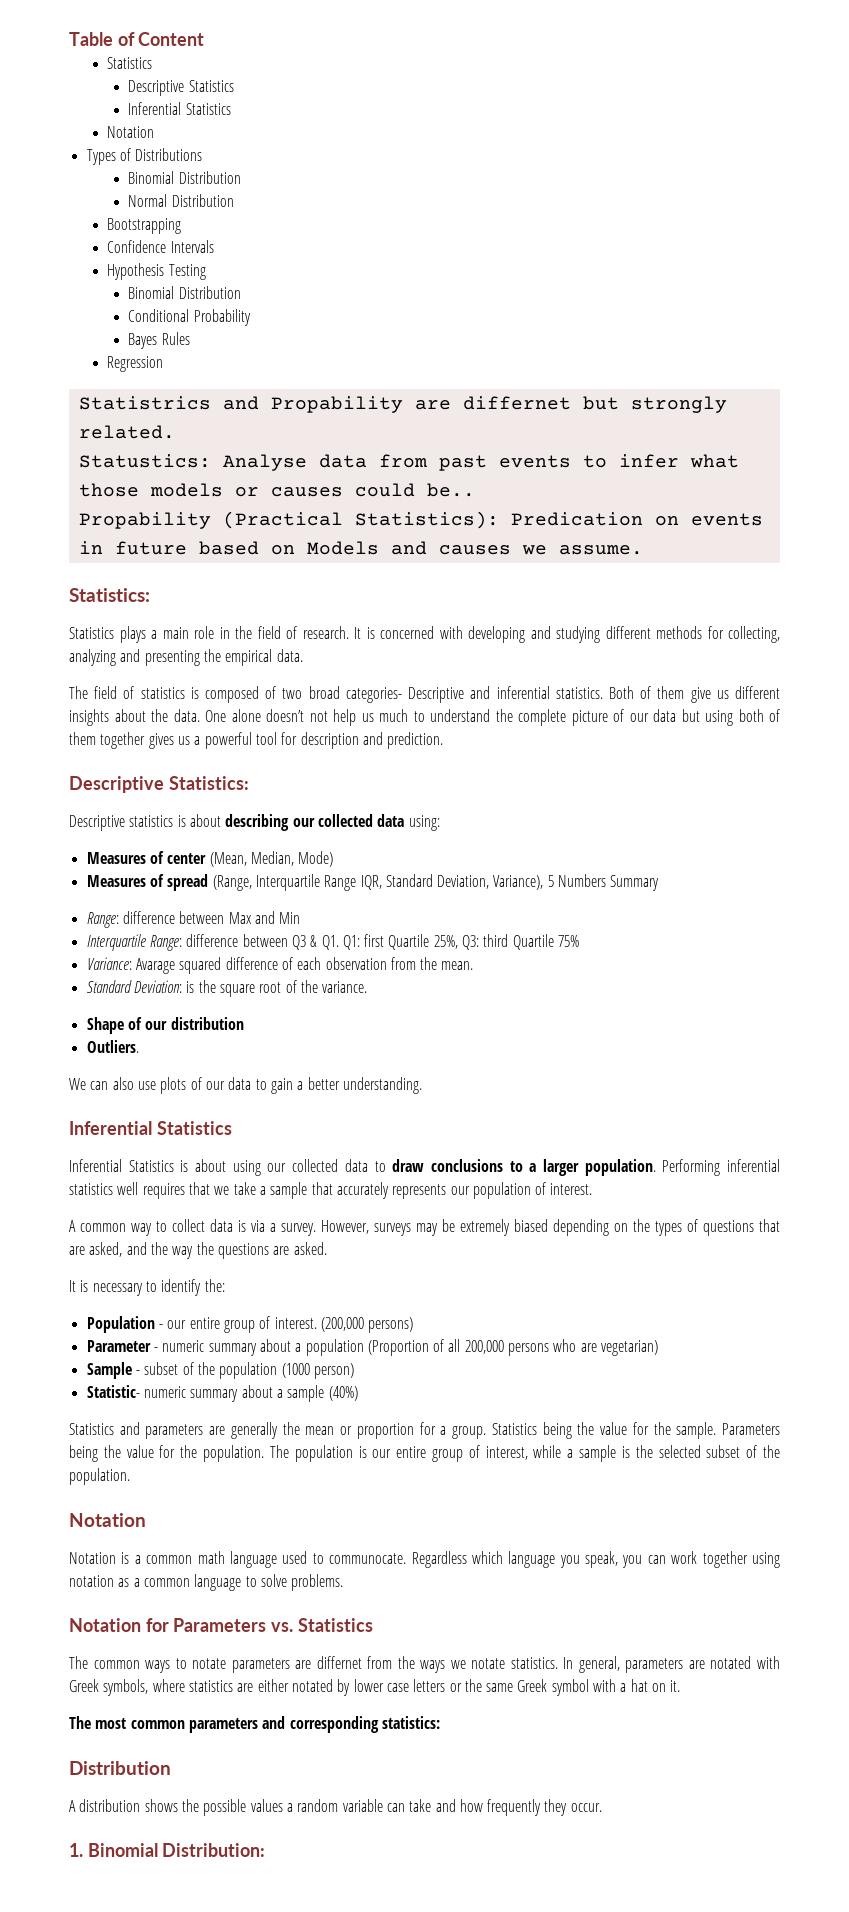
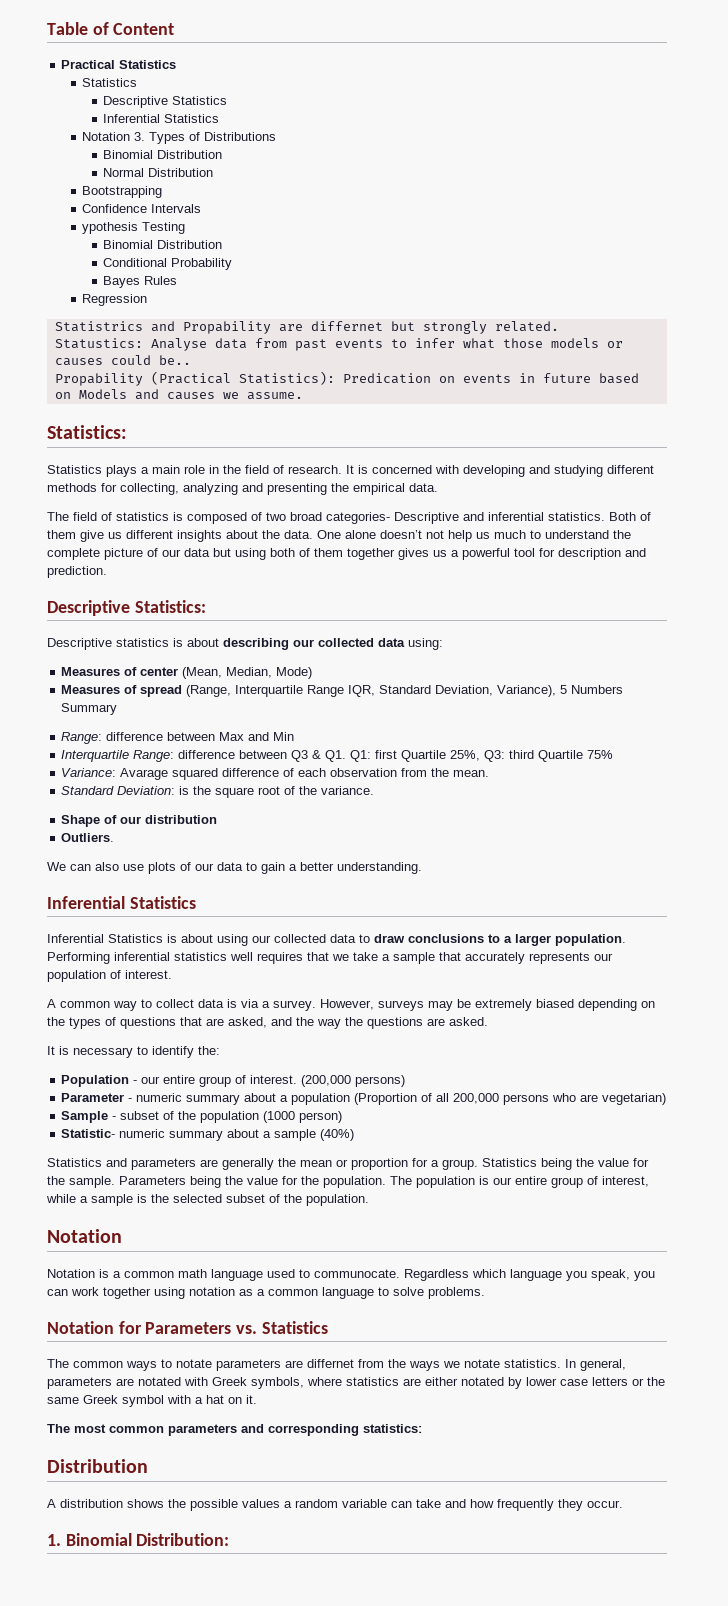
(205, 39) none -> [61,60,177,69] // Practical Statistics
(155, 132) // -> [134,132,146,141] 3.
[107,263,165,280] Hypothesis -> [82,222,139,234] ypothesis

